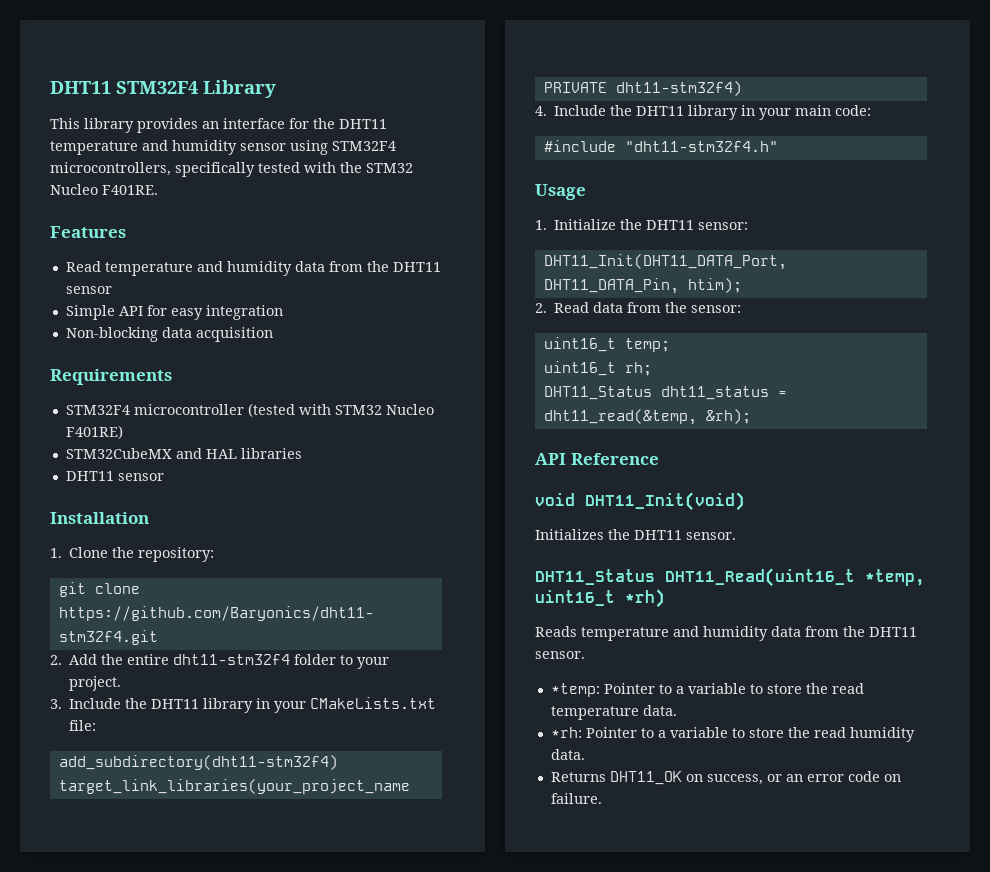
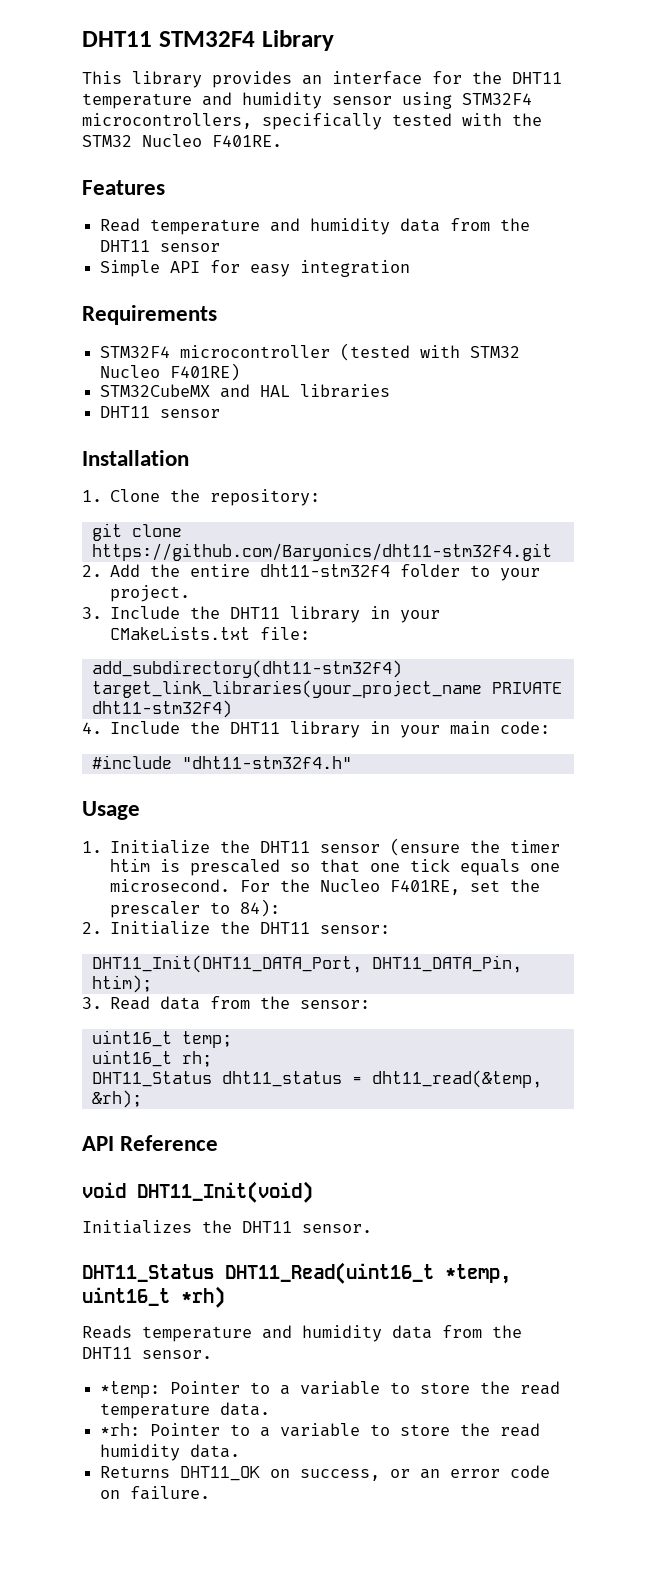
[65,327,273,342] // Non-blocking data acquisition -> (411, 268) none
(695, 225) none -> [320,838,561,856] [110,858,561,876] [110,879,541,895] [110,899,281,918] [82,921,311,935] sensor (ensure the timer htim is prescaled so that one tick equals one microsecond. For the Nucleo F401RE, set the prescaler to 84): // 2. Initialize the DHT11
[535,303,547,313] 2. -> [82,997,102,1009] 3.

